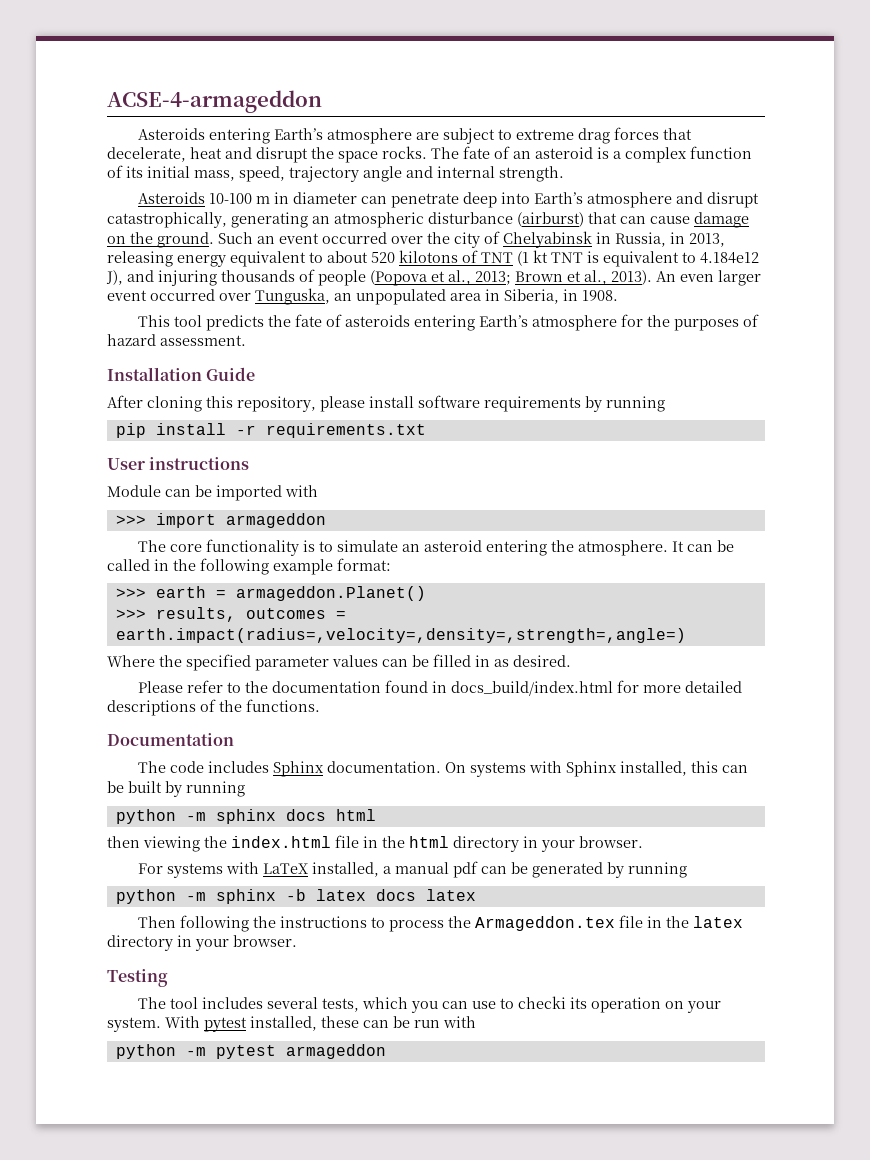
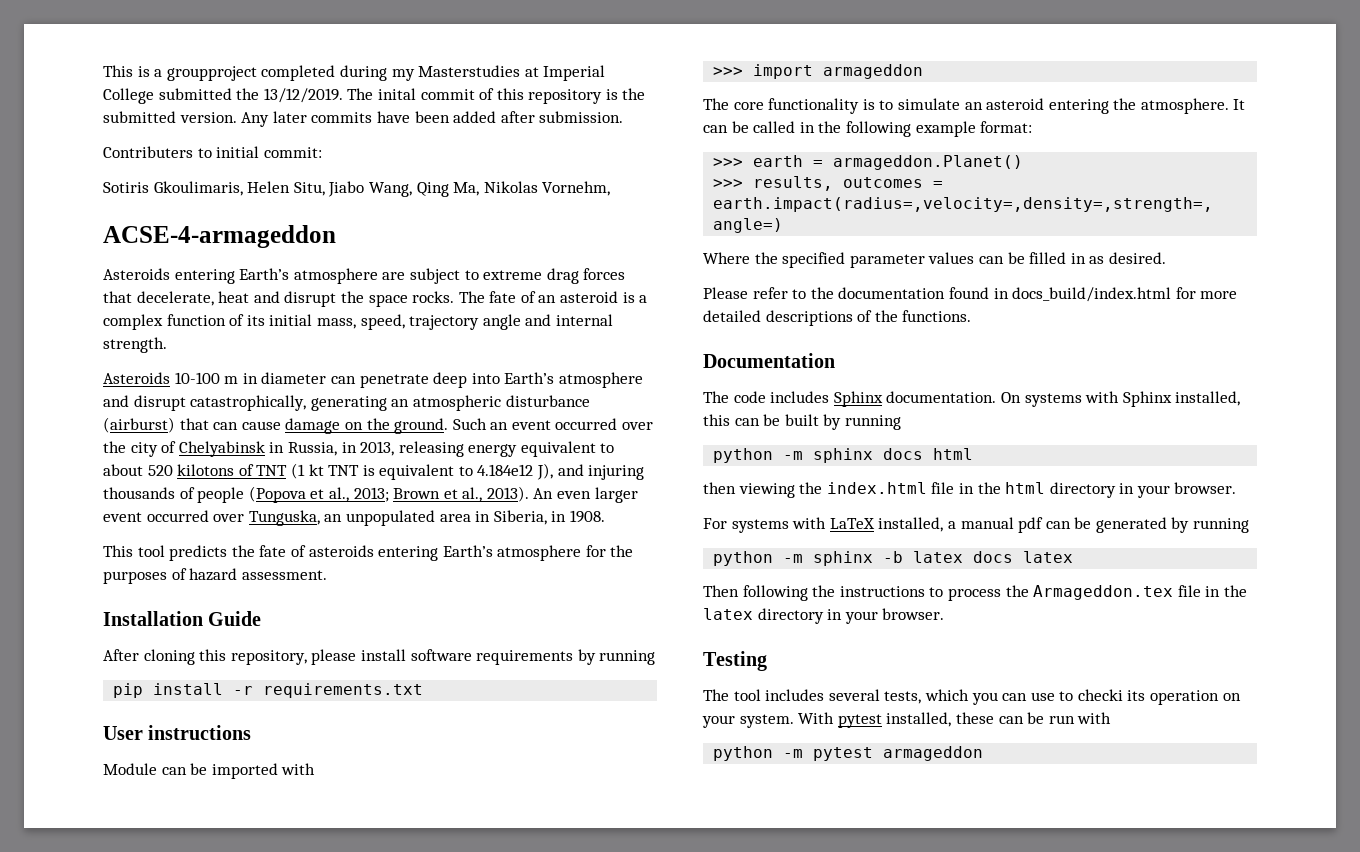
(107, 101) none -> [103,65,606,81] [103,88,646,104] [103,111,624,127] [103,146,322,158] [103,181,611,197] This is a groupproject completed during my Masterstudies at Imperial College submitted the 13/12/2019. The inital commit of this repository is the submitted version. Any later commits have been added after submission. // Contributers to initial commit: // Sotiris Gkoulimaris, Helen Situ, Jiabo Wang, Qing Ma, Nikolas Vornehm, //

